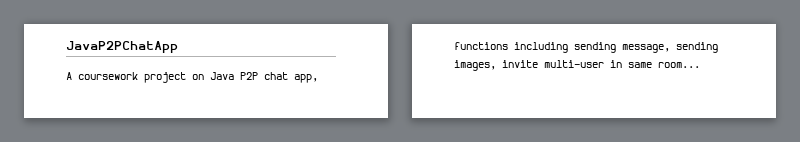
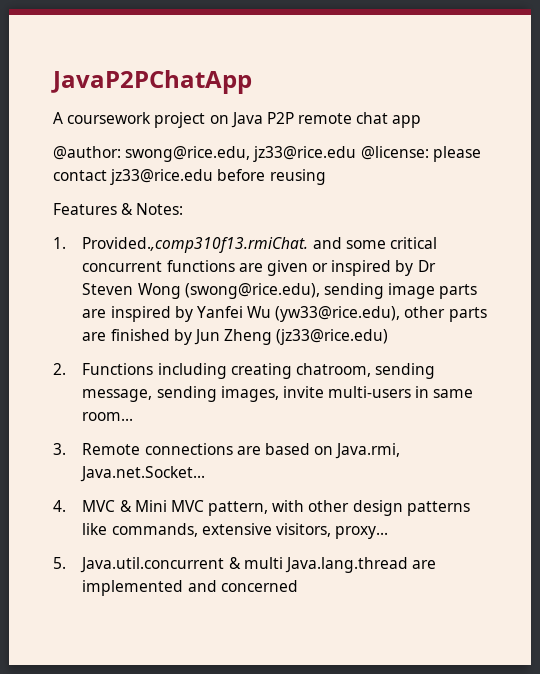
[264,72,318,83] [454,42,568,53] chat app, functions including -> [298,112,422,128] [53,146,481,162] [53,169,326,185] [53,203,184,215] [53,237,437,253] [82,260,436,276] [82,283,478,299] [82,306,487,322] [82,329,389,345] [53,363,371,379] remote chat app // @author: swong@rice.edu, jz33@rice.edu @license: please contact jz33@rice.edu before reusing // Features & Notes: // 1. Provided.,comp310f13.rmiChat. and some critical concurrent functions are given or inspired by Dr Steven Wong (swong@rice.edu), sending image parts are inspired by Yanfei Wu (yw33@rice.edu), other parts are finished by Jun Zheng (jz33@rice.edu) // 2. Functions including creating chatroom,
[544,60,604,68] multi-user -> [328,386,412,398] multi-users
(700, 65) none -> [53,443,401,459] [80,466,206,482] [53,500,470,516] [82,523,389,539] [53,557,437,573] [82,580,298,596] // 3. Remote connections are based on Java.rmi, Java.net.Socket... // 4. MVC & Mini MVC pattern, with other design patterns like commands, extensive visitors, proxy... // 5. Java.util.concurrent & multi Java.lang.thread are implemented and concerned

